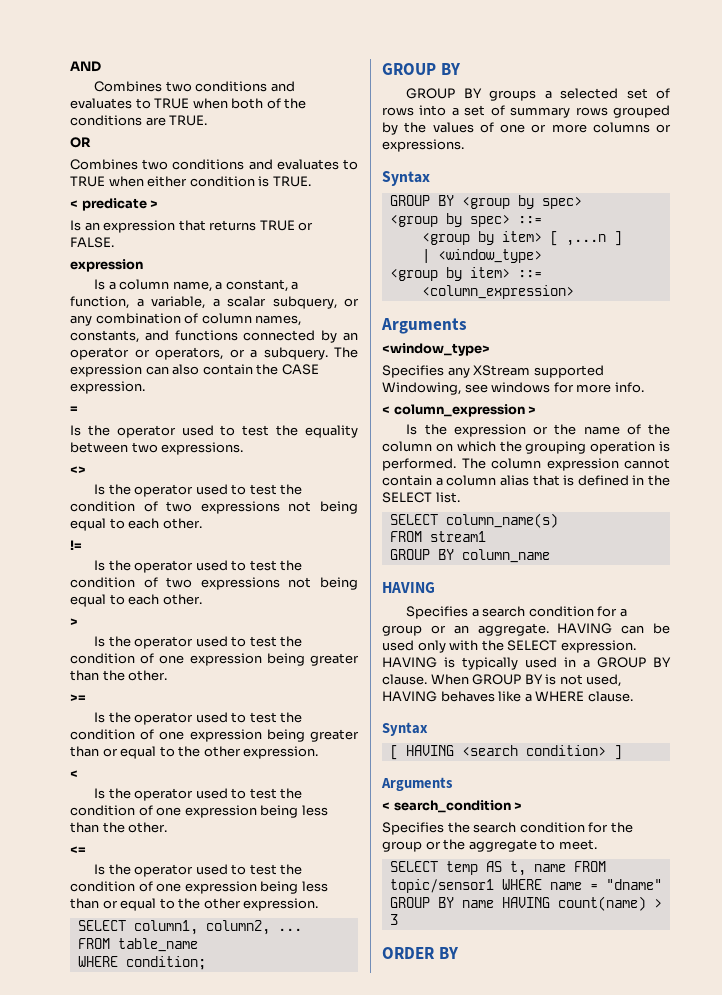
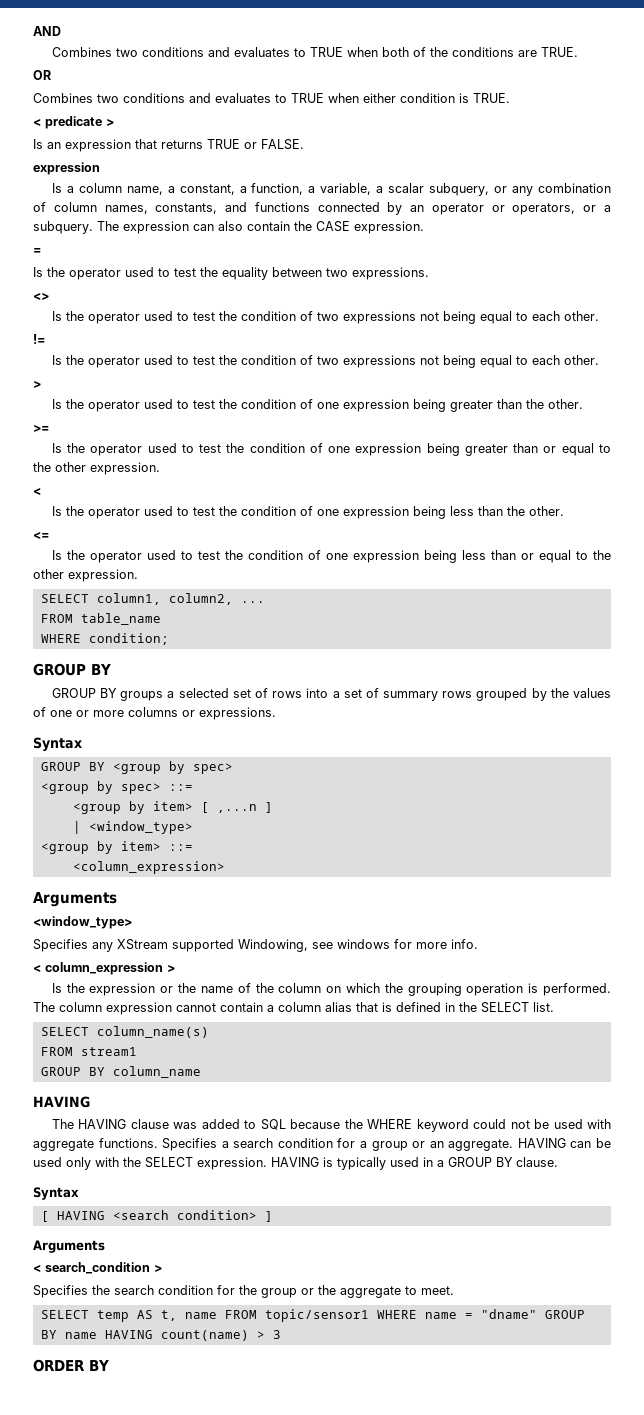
(435, 587) none -> [51,1119,611,1132] [33,1138,158,1151] The HAVING clause was added to SQL because the WHERE keyword could not be used with aggregate functions.
[430,674,622,687] [382,691,633,702] When GROUP BY is not used, HAVING behaves like a WHERE clause. -> (558, 1162) none

